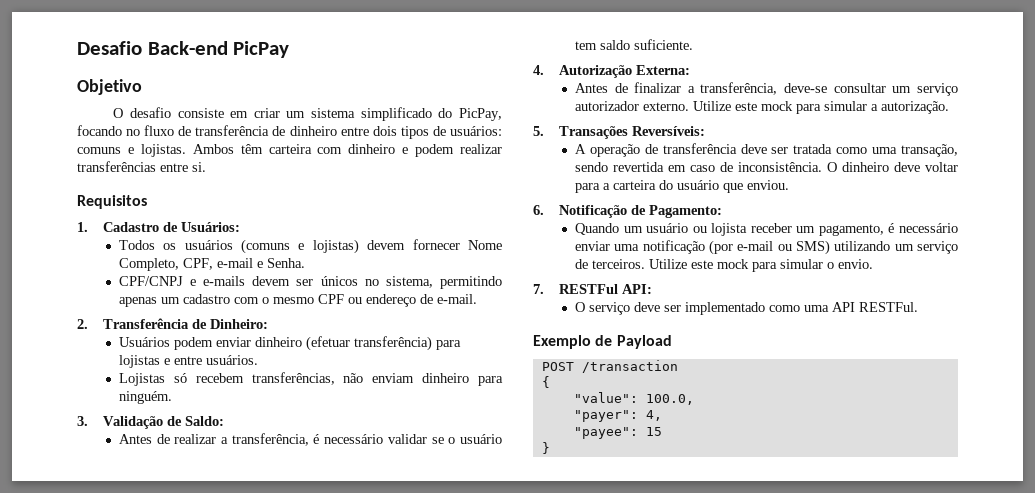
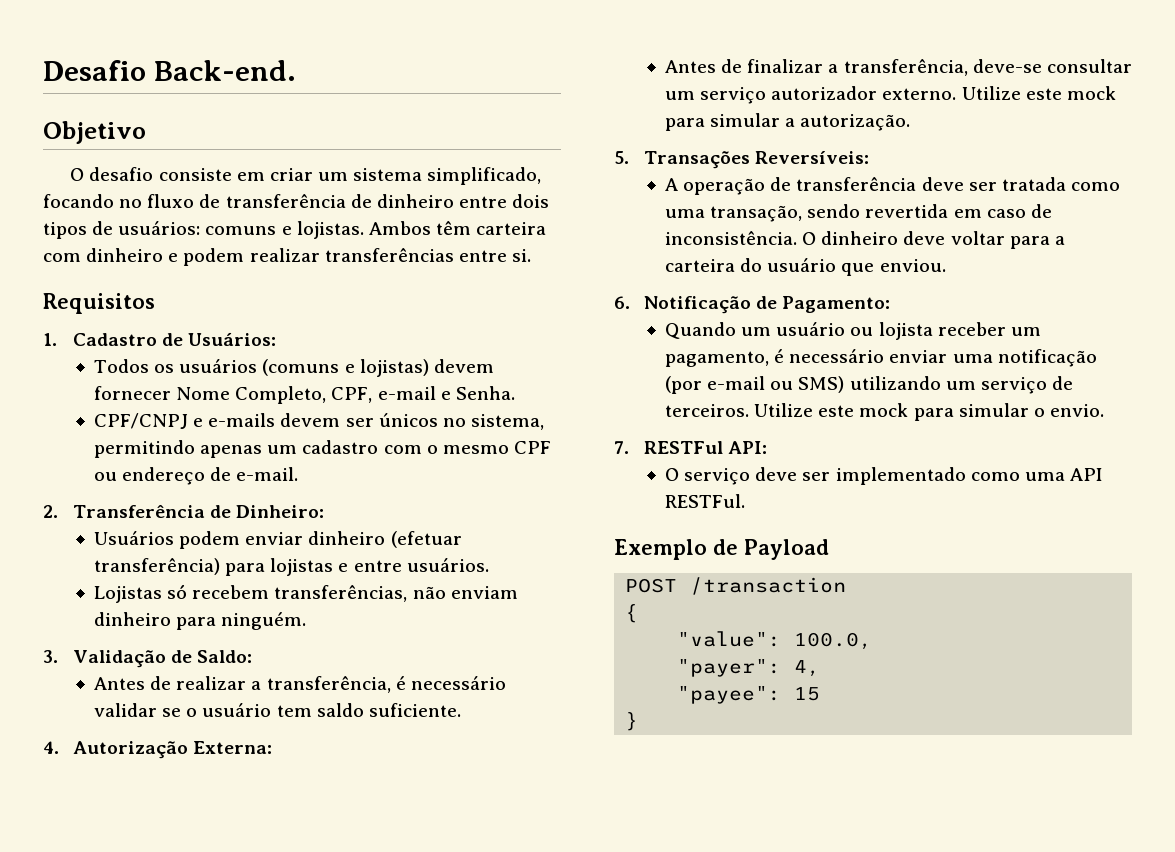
[147,41,290,58] Back-end PicPay -> [153,60,296,81] Back-end.
[360,107,503,121] simplificado do PicPay, -> [427,167,542,185] simplificado,

